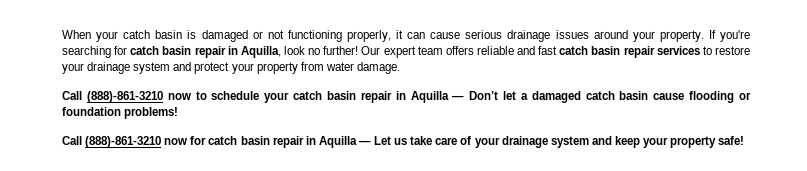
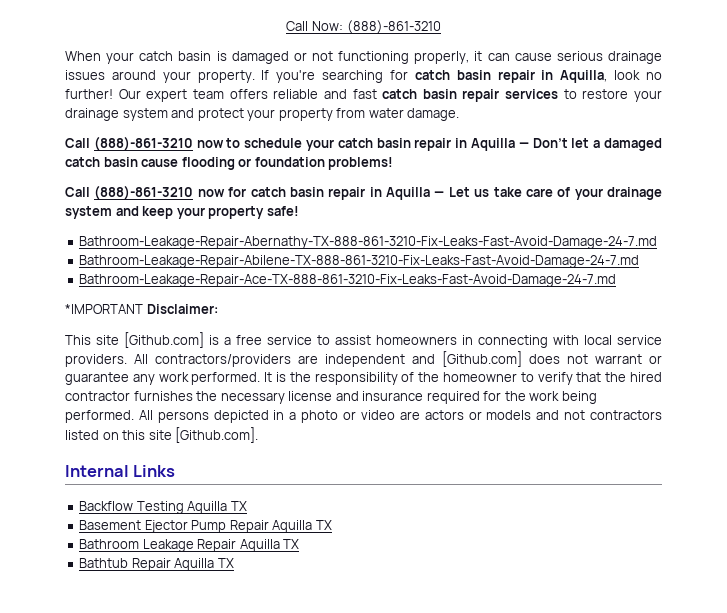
(62, 34) none -> [286,20,441,34] Call Now: (888)-861-3210 //
(745, 140) none -> [79,236,658,249] [79,255,640,268] [79,274,617,287] [65,304,218,314] [65,332,662,348] [65,351,662,367] [65,372,662,385] [65,391,597,404] [65,410,663,423] [65,427,259,443] [65,465,176,477] [79,501,247,514] [79,520,332,533] [79,539,300,552] [79,558,234,571] // Bathroom-Leakage-Repair-Abernathy-TX-888-861-3210-Fix-Leaks-Fast-Avoid-Damage-24-7.md // Bathroom-Leakage-Repair-Abilene-TX-888-861-3210-Fix-Leaks-Fast-Avoid-Damage-24-7.md // Bathroom-Leakage-Repair-Ace-TX-888-861-3210-Fix-Leaks-Fast-Avoid-Damage-24-7.md // *IMPORTANT Disclaimer: // This site [Github.com] is a free service to assist homeowners in connecting with local service providers. All contractors/providers are independent and [Github.com] does not warrant or guarantee any work performed. It is the responsibility of the homeowner to verify that the hired contractor furnishes the necessary license and insurance required for the work being performed. All persons depicted in a photo or video are actors or models and not contractors listed on this site [Github.com]. // Internal Links // Backflow Testing Aquilla TX // Basement Ejector Pump Repair Aquilla TX // Bathroom Leakage Repair Aquilla TX // Bathtub Repair Aquilla TX

